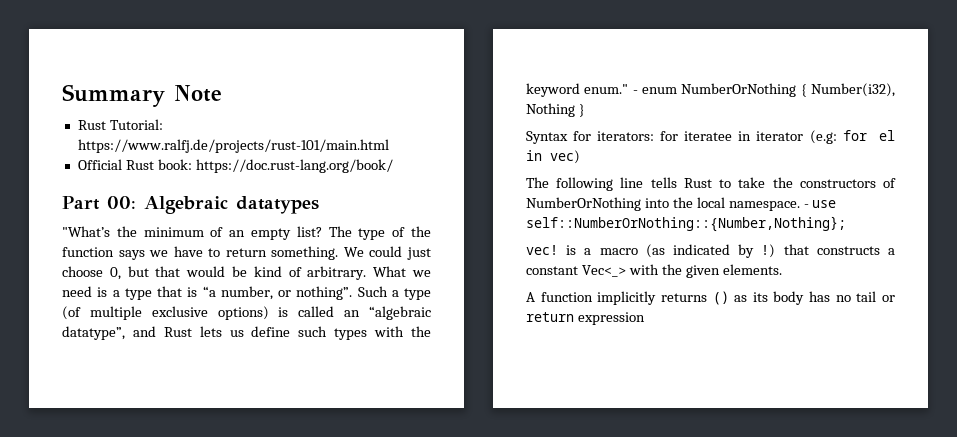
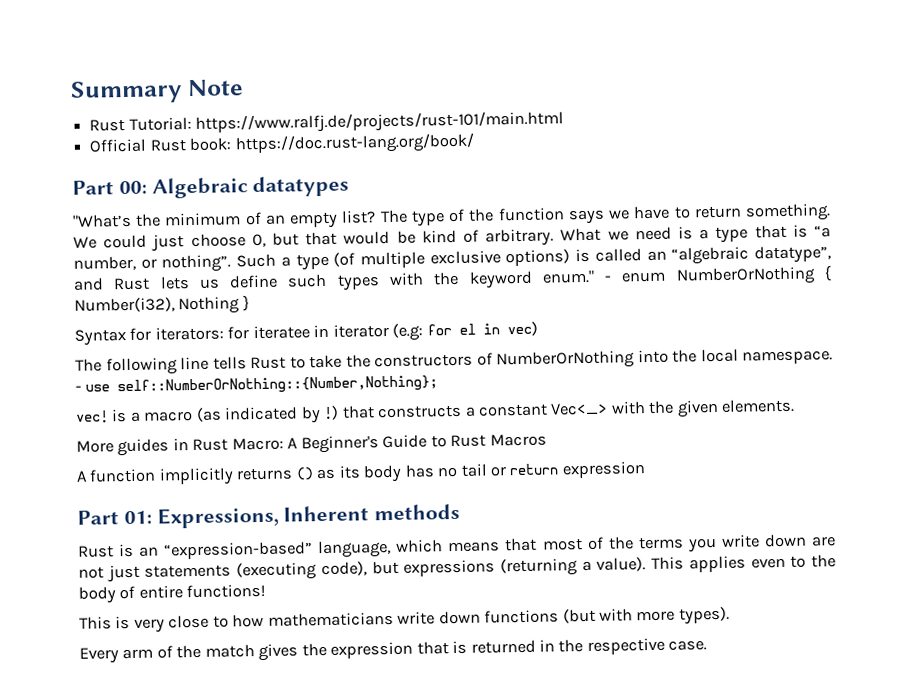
(782, 269) none -> [76,433,547,457] // More guides in Rust Macro: A Beginner's Guide to Rust Macros
(645, 318) none -> [77,503,461,529] [78,533,837,560] [78,554,836,583] [78,583,267,604] [79,606,730,633] [79,637,708,664] // Part 01: Expressions, Inherent methods // Rust is an “expression-based” language, which means that most of the terms you write down are not just statements (executing code), but expressions (returning a value). This applies even to the body of entire functions! // This is very close to how mathematicians write down functions (but with more types). // Every arm of the match gives the expression that is returned in the respective case.

